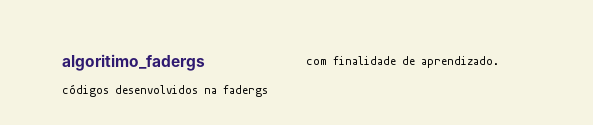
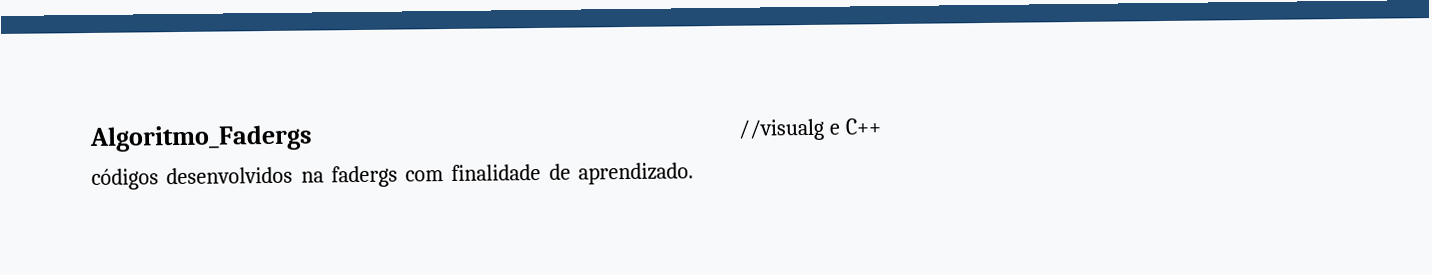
[62,54,205,71] algoritimo_fadergs -> [89,124,313,152] Algoritmo_Fadergs
(499, 62) none -> [738,118,881,141] //visualg e C++

